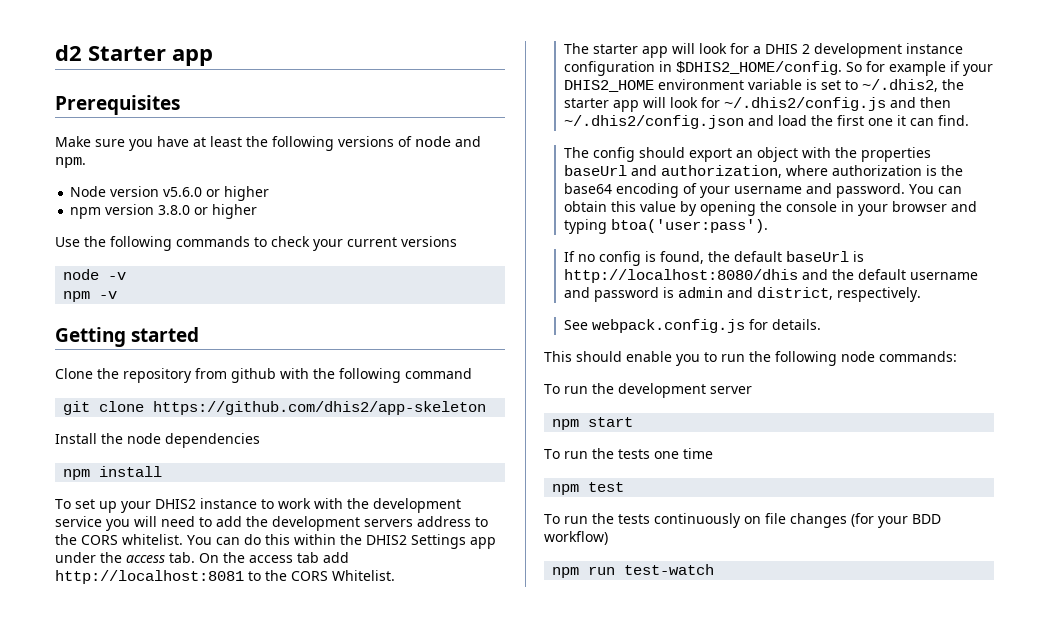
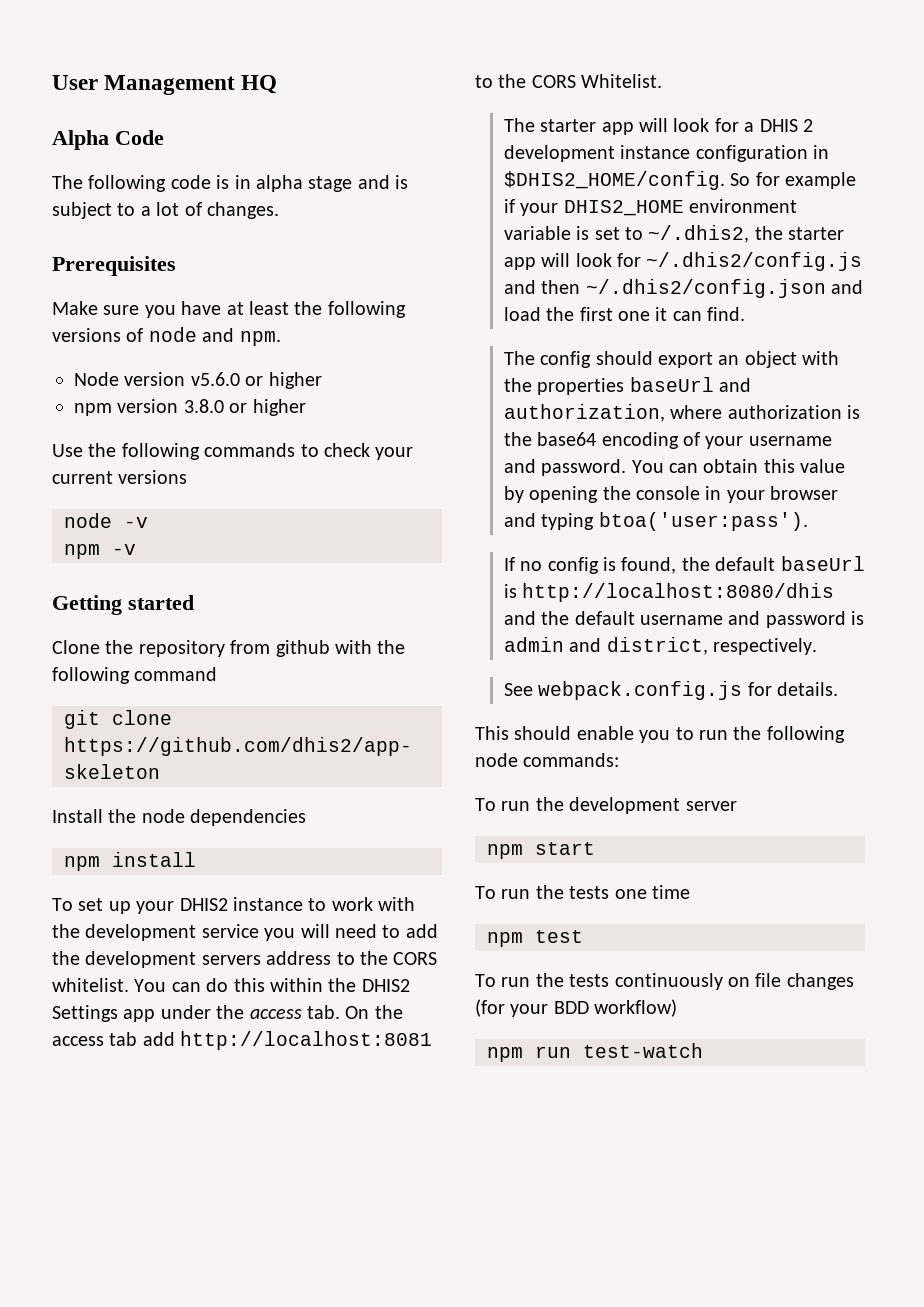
[55,45,213,66] d2 Starter app -> [52,75,278,95] [52,130,164,150] [52,175,409,192] [52,202,279,219] User Management HQ // Alpha Code // The following code is in alpha stage and is subject to a lot of changes.

